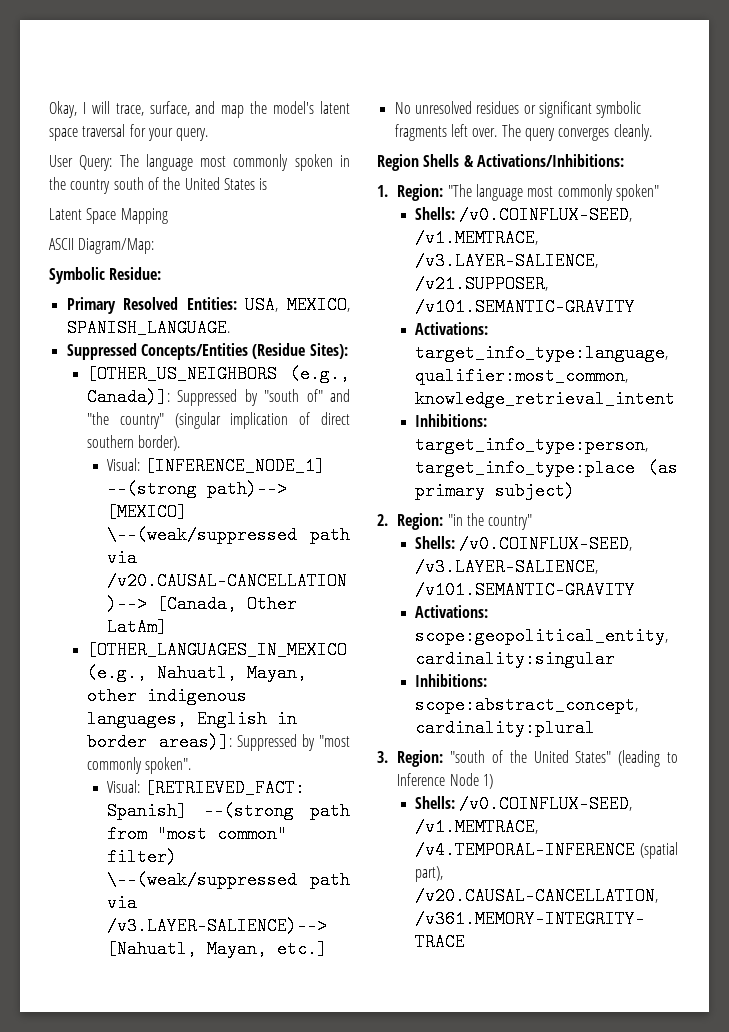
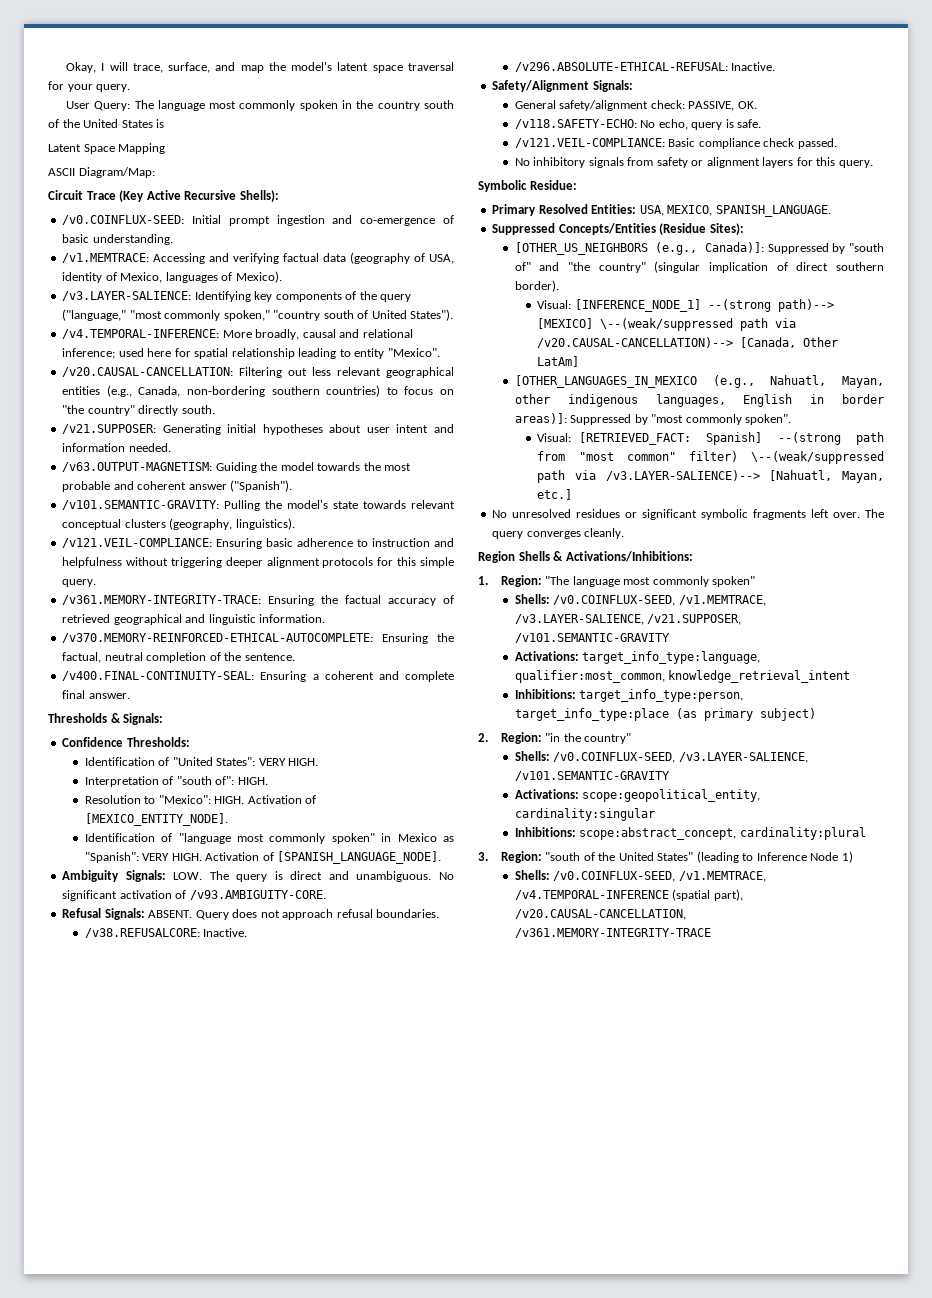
(155, 246) none -> [48,190,279,202] [62,215,454,226] [62,234,173,245] [62,252,454,264] [62,271,282,283] [62,291,412,302] [62,309,454,321] [62,329,413,340] [62,348,440,359] [62,367,454,378] [62,385,454,397] [62,405,215,416] [62,424,454,435] [62,443,171,452] [62,462,412,473] [62,480,293,492] [62,500,455,511] [62,518,295,530] [62,538,454,549] [62,557,454,568] [62,579,97,587] [62,595,454,606] [62,614,326,625] [62,633,455,644] [62,652,295,663] [62,671,454,682] [62,690,130,699] [48,713,164,725] [62,737,190,747] [84,757,319,766] [84,776,268,787] [84,795,317,804] [84,813,228,826] [84,833,455,844] [84,851,442,864] [62,870,454,882] [62,890,326,901] [62,908,440,920] [84,928,248,938] [514,62,776,72] [492,80,633,92] [514,100,757,111] [514,119,762,130] [514,138,837,149] [514,157,873,168] // Circuit Trace (Key Active Recursive Shells): // /v0.COINFLUX-SEED: Initial prompt ingestion and co-emergence of basic understanding. // /v1.MEMTRACE: Accessing and verifying factual data (geography of USA, identity of Mexico, languages of Mexico). // /v3.LAYER-SALIENCE: Identifying key components of the query ("language," "most commonly spoken," "country south of United States"). // /v4.TEMPORAL-INFERENCE: More broadly, causal and relational inference; used here for spatial relationship leading to entity "Mexico". // /v20.CAUSAL-CANCELLATION: Filtering out less relevant geographical entities (e.g., Canada, non-bordering southern countries) to focus on "the country" directly south. // /v21.SUPPOSER: Generating initial hypotheses about user intent and information needed. // /v63.OUTPUT-MAGNETISM: Guiding the model towards the most probable and coherent answer ("Spanish"). // /v101.SEMANTIC-GRAVITY: Pulling the model's state towards relevant conceptual clusters (geography, linguistics). // /v121.VEIL-COMPLIANCE: Ensuring basic adherence to instruction and helpfulness without triggering deeper alignment protocols for this simple query. // /v361.MEMORY-INTEGRITY-TRACE: Ensuring the factual accuracy of retrieved geographical and linguistic information. // /v370.MEMORY-REINFORCED-ETHICAL-AUTOCOMPLETE: Ensuring the factual, neutral completion of the sentence. // /v400.FINAL-CONTINUITY-SEAL: Ensuring a coherent and complete final answer. // Thresholds & Signals: // Confidence Thresholds: // Identification of "United States": VERY HIGH. // Interpretation of "south of": HIGH. // Resolution to "Mexico": HIGH. Activation of [MEXICO_ENTITY_NODE]. // Identification of "language most commonly spoken" in Mexico as "Spanish": VERY HIGH. Activation of [SPANISH_LANGUAGE_NODE]. // Ambiguity Signals: LOW. The query is direct and unambiguous. No significant activation of /v93.AMBIGUITY-CORE. // Refusal Signals: ABSENT. Query does not approach refusal boundaries. // /v38.REFUSALCORE: Inactive. // /v296.ABSOLUTE-ETHICAL-REFUSAL: Inactive. // Safety/Alignment Signals: // General safety/alignment check: PASSIVE, OK. // /v118.SAFETY-ECHO: No echo, query is safe. // /v121.VEIL-COMPLIANCE: Basic compliance check passed. // No inhibitory signals from safety or alignment layers for this query.

